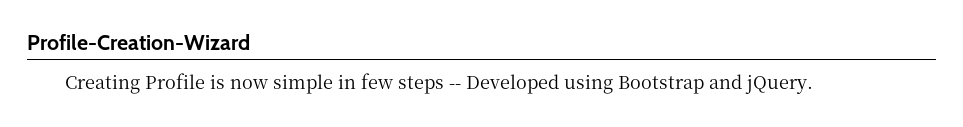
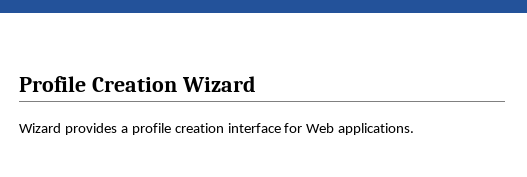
[27,34,250,50] [64,73,813,94] Profile-Creation-Wizard // Creating Profile is now simple in few steps -- Developed using Bootstrap and jQuery. -> [19,76,256,92] [19,123,415,135] Profile Creation Wizard // Wizard provides a profile creation interface for Web applications.

